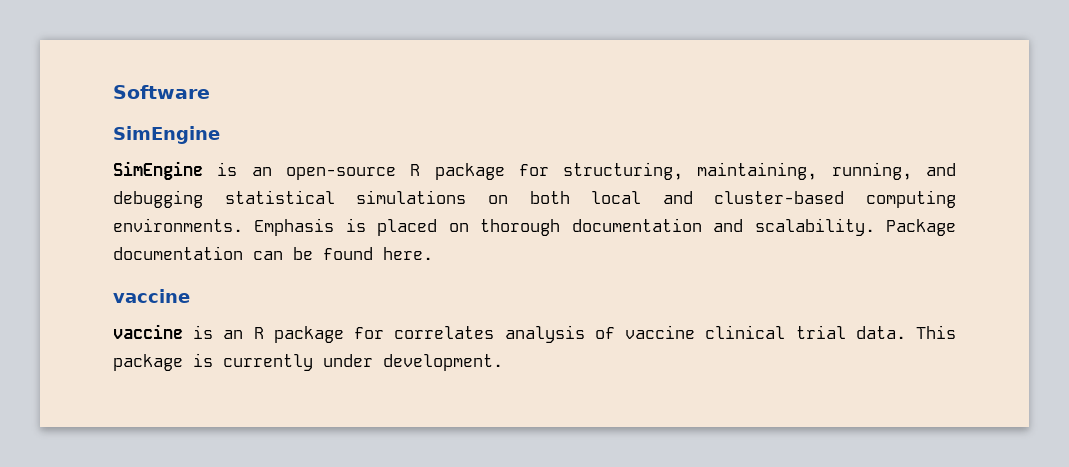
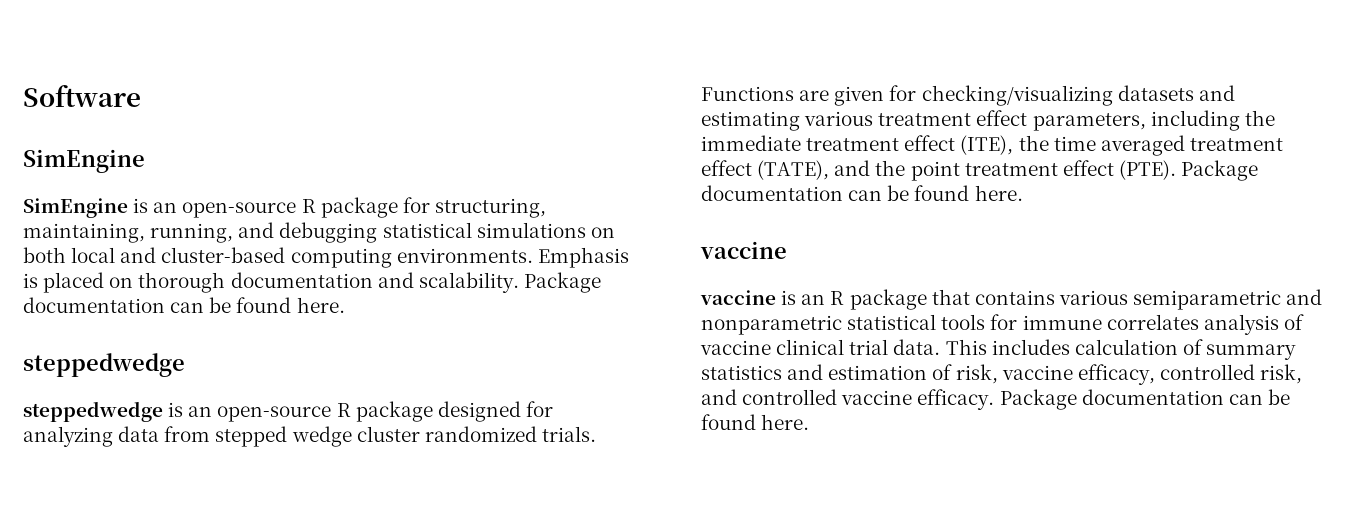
(433, 253) none -> [23,353,185,377] [23,401,553,422] [23,426,596,447] [701,85,1235,106] [701,110,1275,131] [701,135,1283,156] [701,160,1259,181] [701,185,1023,201] // steppedwedge // steppedwedge is an open-source R package designed for analyzing data from stepped wedge cluster randomized trials. Functions are given for checking/visualizing datasets and estimating various treatment effect parameters, including the immediate treatment effect (ITE), the time averaged treatment effect (TATE), and the point treatment effect (PTE). Package documentation can be found here.
[354,327,385,339] for -> [931,289,1323,310] [701,314,1102,335] that contains various semiparametric and nonparametric statistical tools for immune
[113,353,503,371] package is currently under development. -> [991,339,1297,360] [701,364,1303,385] [701,389,1290,410] [701,414,810,430] includes calculation of summary statistics and estimation of risk, vaccine efficacy, controlled risk, and controlled vaccine efficacy. Package documentation can be found here.

